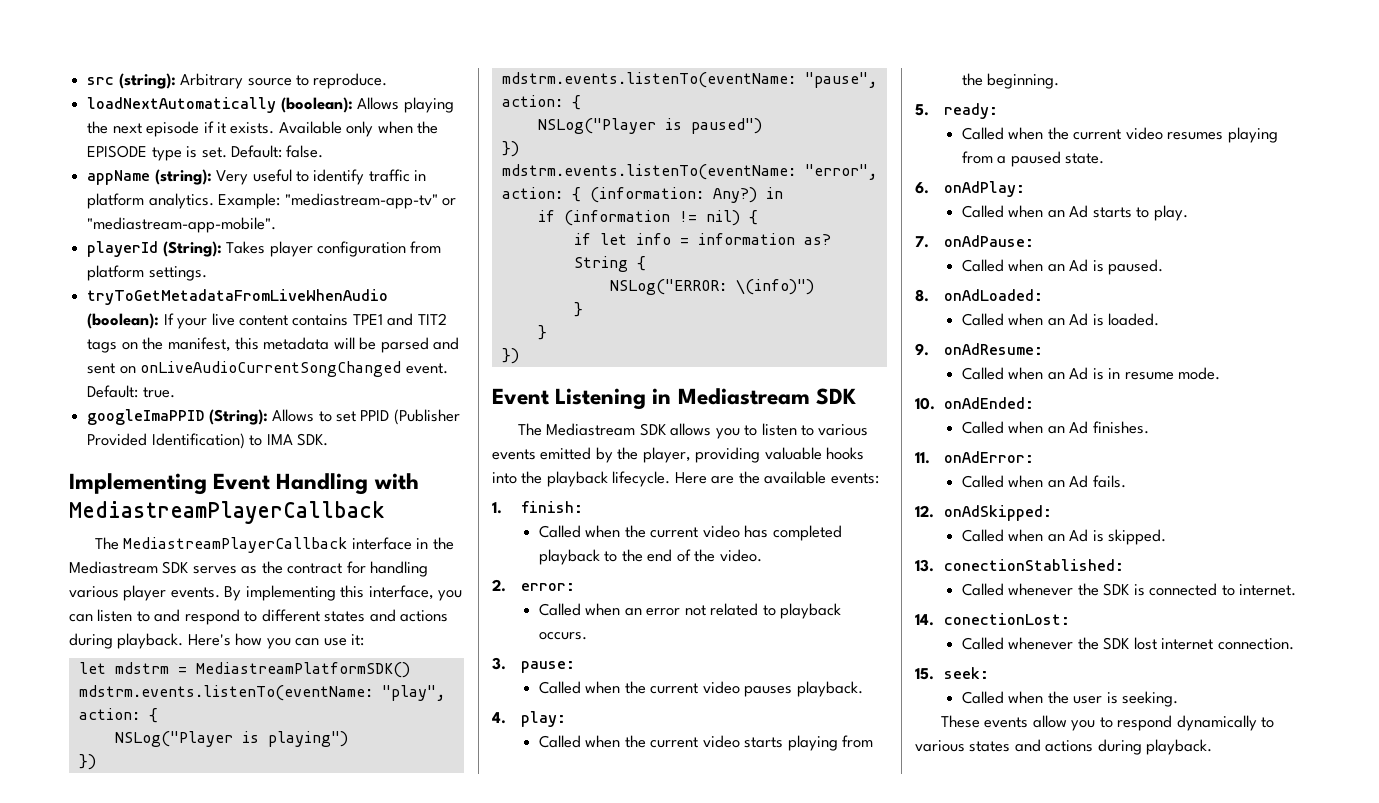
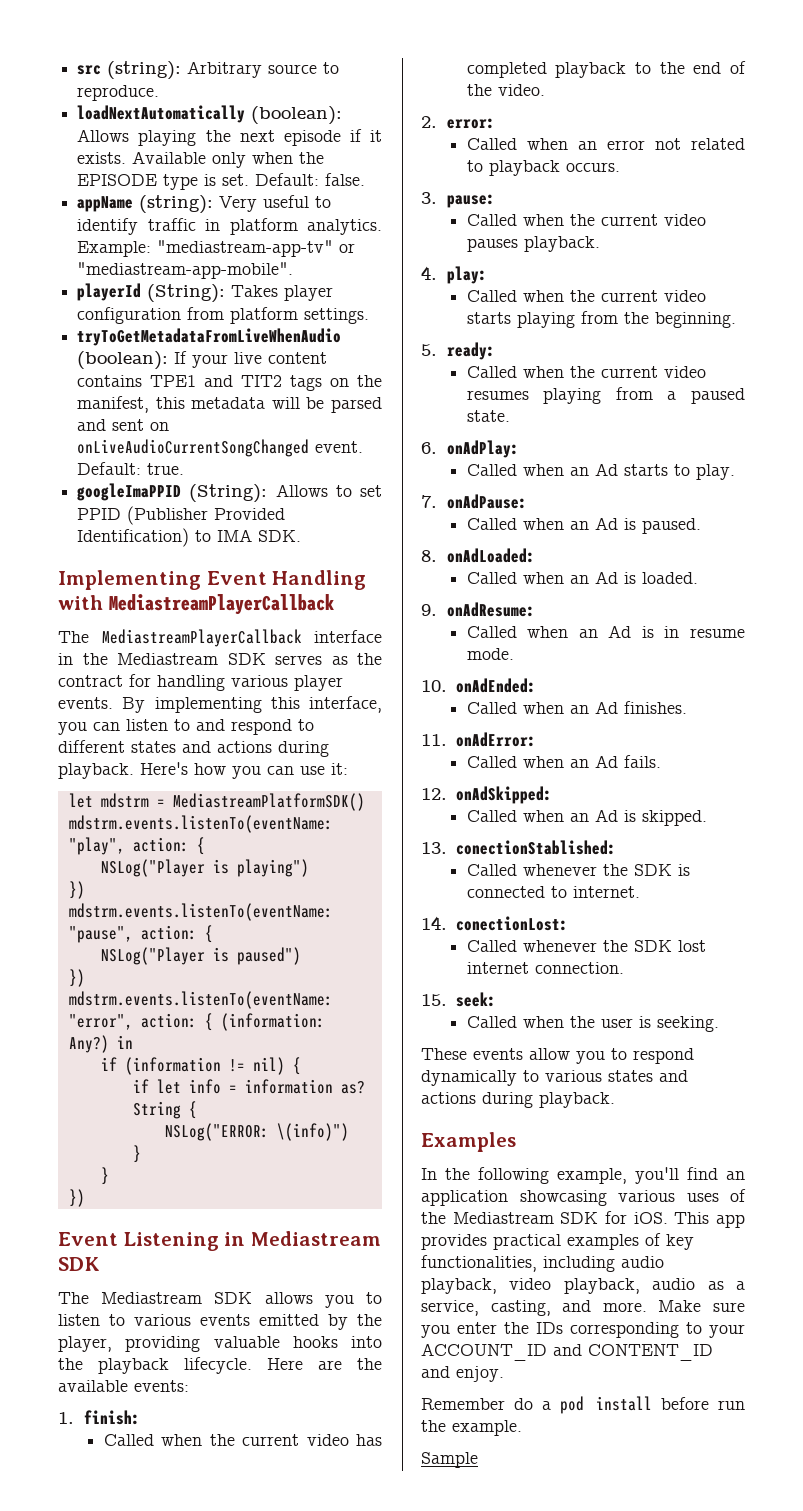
(1213, 747) none -> [421,1132,516,1152] [421,1167,745,1184] [421,1189,746,1206] [421,1211,745,1228] [421,1233,694,1250] [421,1255,664,1272] [421,1278,745,1294] [421,1300,745,1316] [421,1322,745,1338] [421,1343,713,1361] [421,1366,504,1382] [421,1396,745,1414] [421,1420,522,1436] [421,1452,478,1468] // Examples // In the following example, you'll find an application showcasing various uses of the Mediastream SDK for iOS. This app provides practical examples of key functionalities, including audio playback, video playback, audio as a service, casting, and more. Make sure you enter the IDs corresponding to your ACCOUNT_ID and CONTENT_ID and enjoy. // Remember do a pod install before run the example. // Sample

